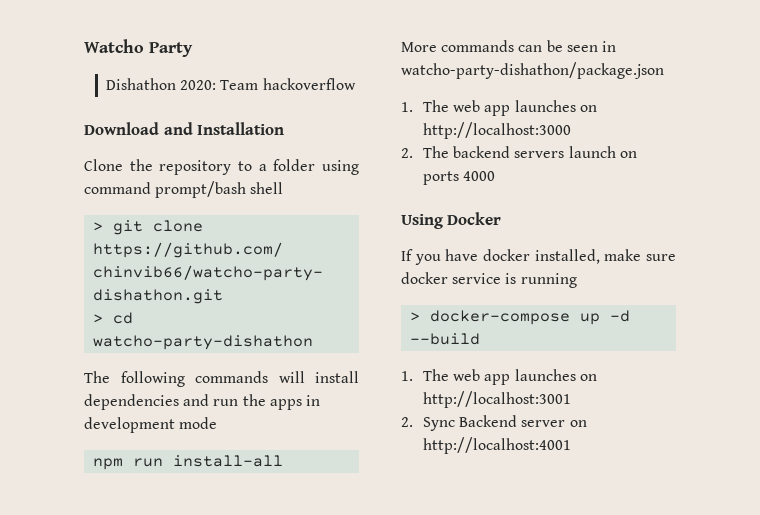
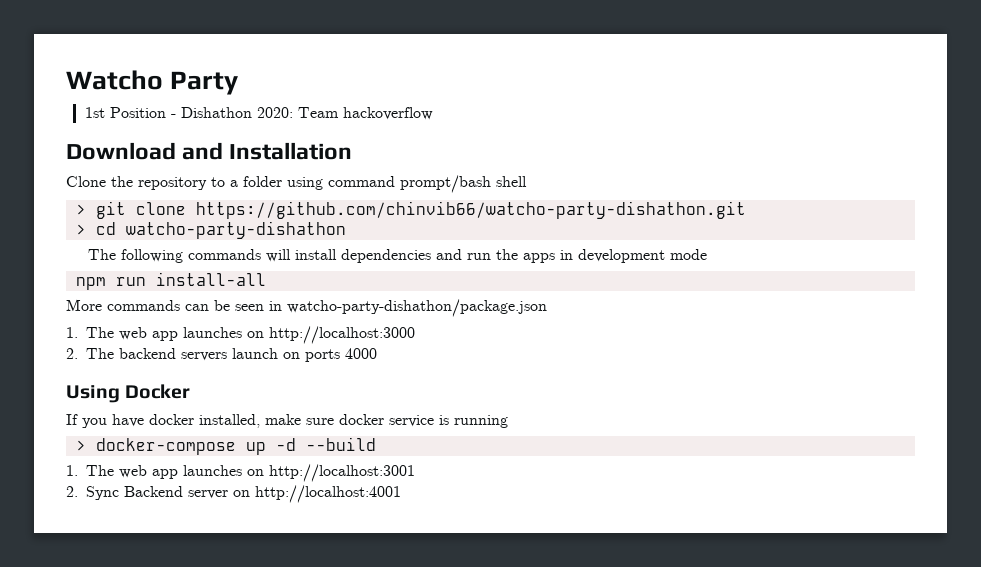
(193, 49) none -> [84,107,176,118] 1st Position -

